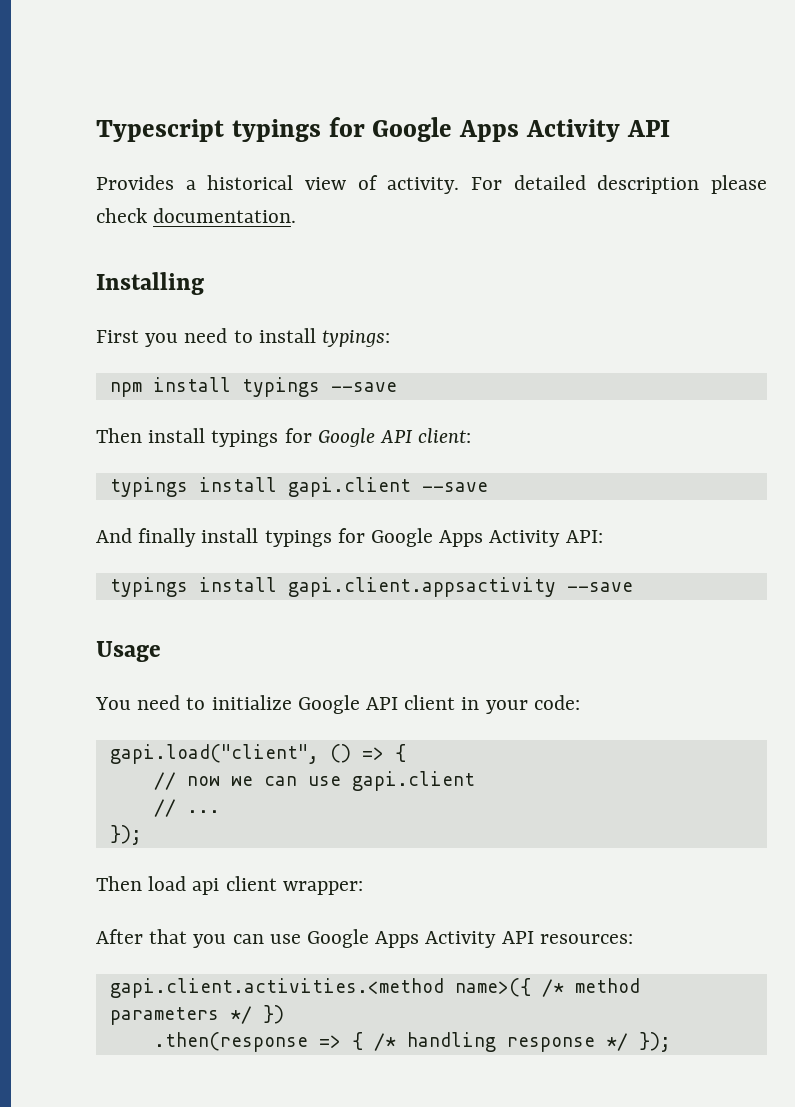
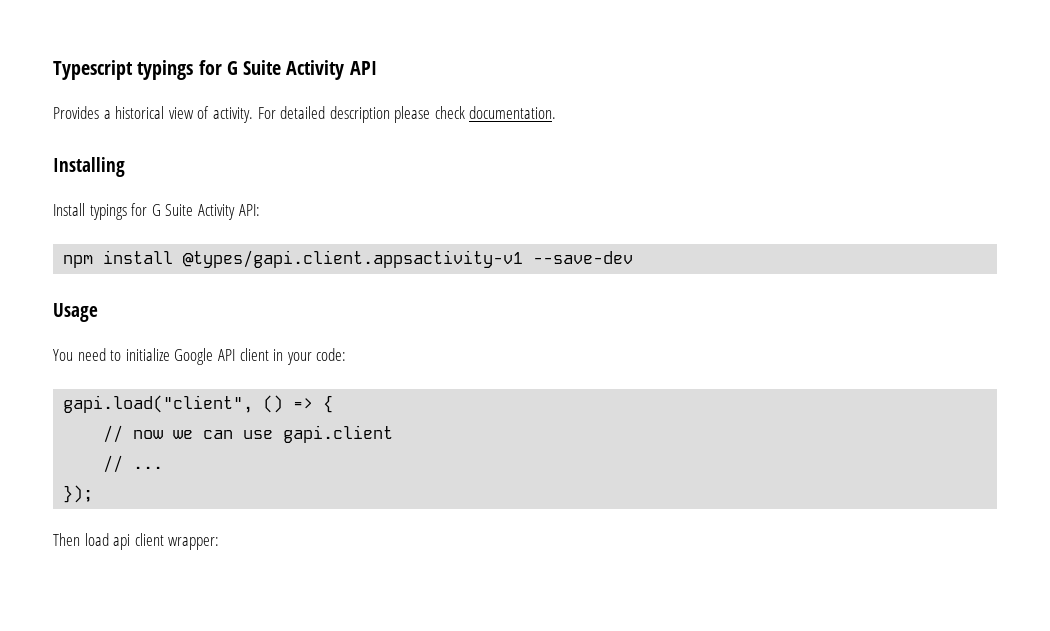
[372,117,520,142] Google Apps -> [226,60,282,75] G Suite
[96,328,391,347] [109,377,397,397] [96,428,472,447] [109,477,488,497] [96,528,603,547] [109,577,633,597] First you need to install typings: // npm install typings --save // Then install typings for Google API client: // typings install gapi.client --save // And finally install typings for Google Apps Activity API: // typings install gapi.client.appsactivity --save -> [53,203,260,220] [63,250,634,268] Install typings for G Suite Activity API: // npm install @types/gapi.client.appsactivity-v1 --save-dev
[96,929,633,948] [109,978,640,998] [109,1005,284,1025] [153,1032,671,1052] // After that you can use Google Apps Activity API resources: // gapi.client.activities.<method name>({ /* method parameters */ }) // .then(response => { /* handling response */ }); -> (220, 543) none

